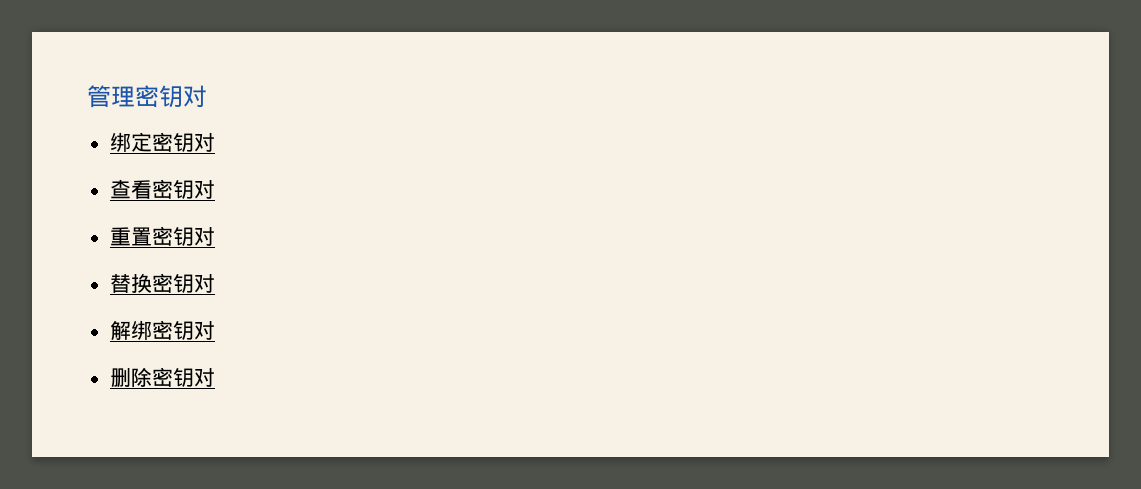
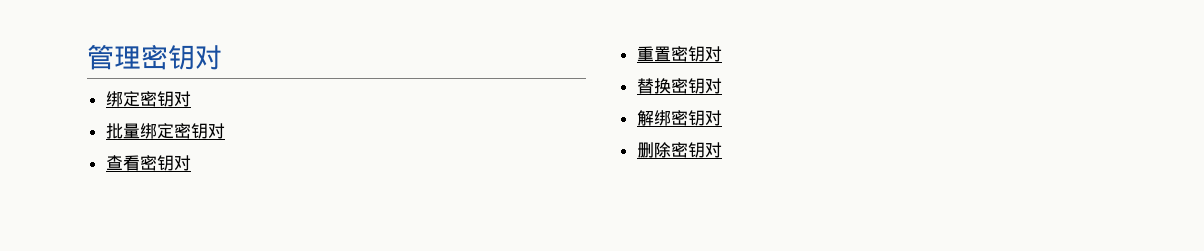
(216, 142) none -> [105,123,225,139] // 批量绑定密钥对

